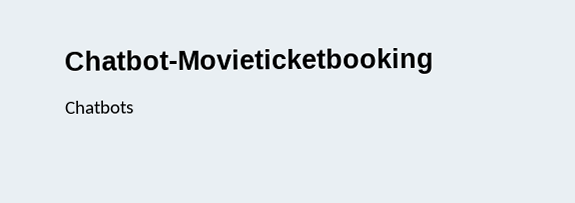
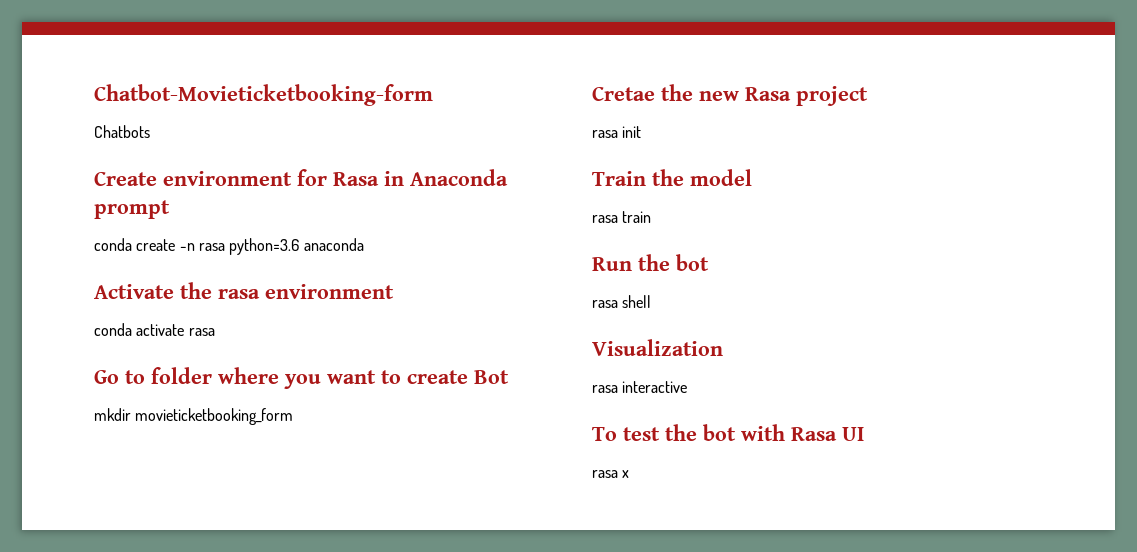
[64,47,434,77] Chatbot-Movieticketbooking -> [94,84,433,106] Chatbot-Movieticketbooking-form
(134, 107) none -> [94,169,508,186] [94,200,170,219] [94,238,364,255] [94,282,394,299] [94,323,215,336] [94,367,509,389] [94,408,294,425] [592,84,868,106] [592,126,642,138] [592,169,752,186] [592,211,652,223] [592,254,709,271] [592,295,652,308] [592,339,723,356] [592,381,688,393] [592,424,864,441] [592,470,630,478] // Create environment for Rasa in Anaconda prompt // conda create -n rasa python=3.6 anaconda // Activate the rasa environment // conda activate rasa // Go to folder where you want to create Bot // mkdir movieticketbooking_form // Cretae the new Rasa project // rasa init // Train the model // rasa train // Run the bot // rasa shell // Visualization // rasa interactive // To test the bot with Rasa UI // rasa x

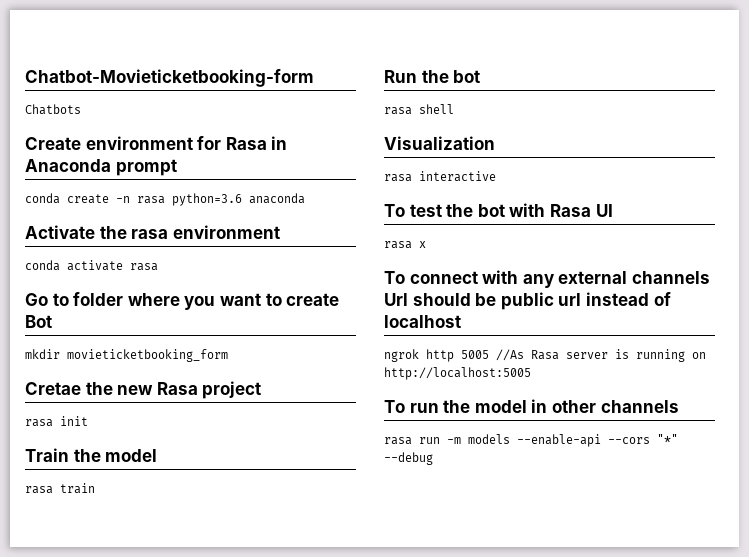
(630, 474) none -> [384,270,710,288] [384,292,671,310] [384,315,461,328] [384,349,706,362] [384,367,531,380] [384,399,679,413] [384,434,678,447] [384,452,433,465] // To connect with any external channels Url should be public url instead of localhost // ngrok http 5005 //As Rasa server is running on http://localhost:5005 // To run the model in other channels // rasa run -m models --enable-api --cors "*" --debug

